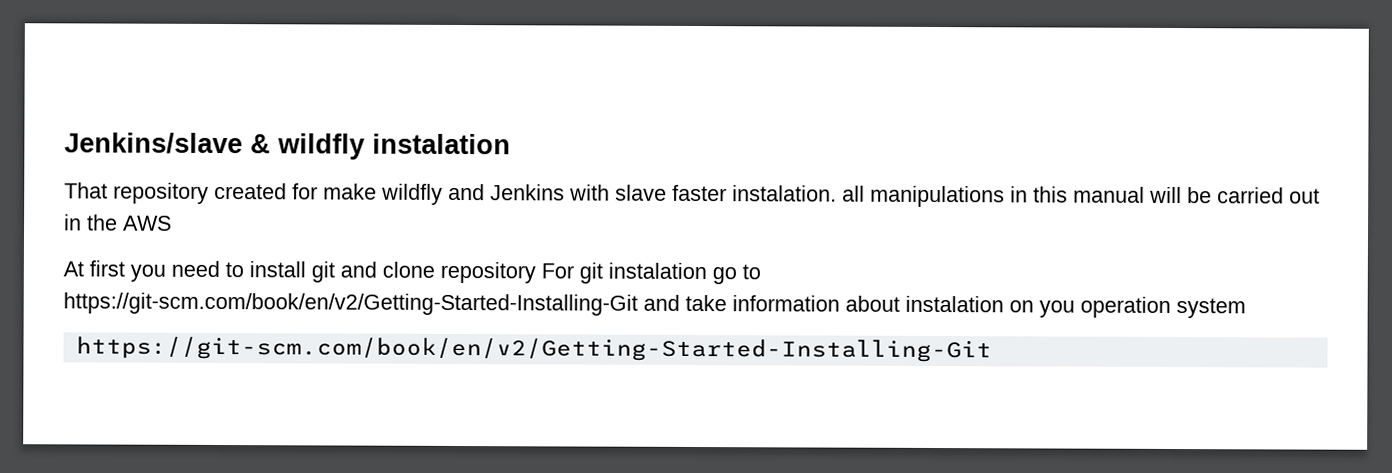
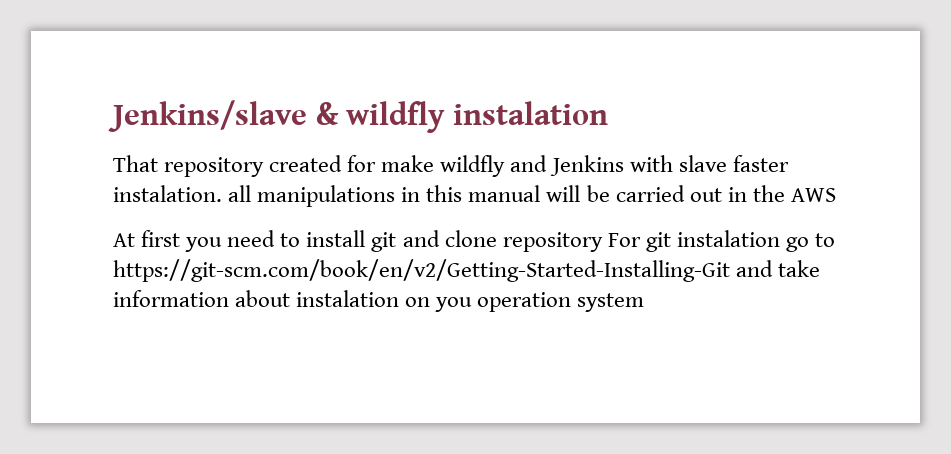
[75,336,992,363] // https://git-scm.com/book/en/v2/Getting-Started-Installing-Git -> (645, 302) none

